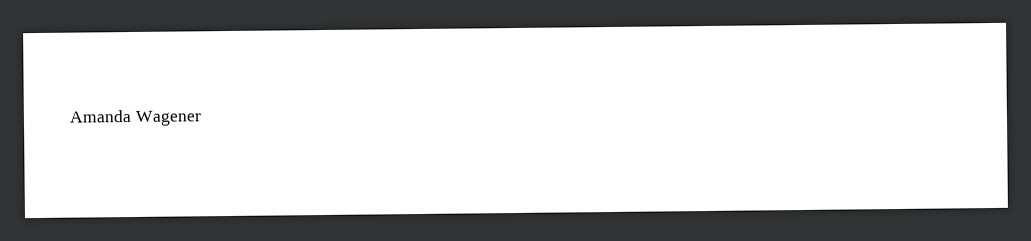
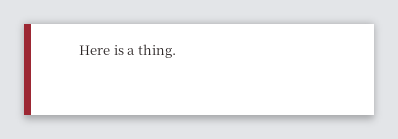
[69,110,202,126] Amanda Wagener -> [79,44,176,58] Here is a thing.

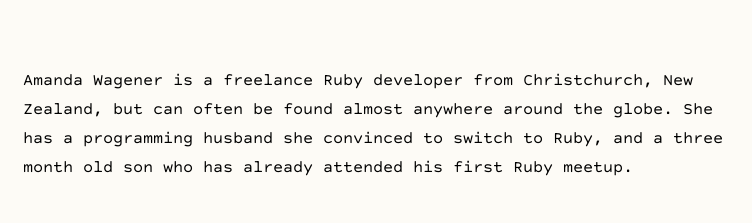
[79,44,176,58] Here is a thing. -> [23,73,693,89] [23,103,713,118] [23,131,723,147] [23,160,633,176] Amanda Wagener is a freelance Ruby developer from Christchurch, New Zealand, but can often be found almost anywhere around the globe. She has a programming husband she convinced to switch to Ruby, and a three month old son who has already attended his first Ruby meetup.

